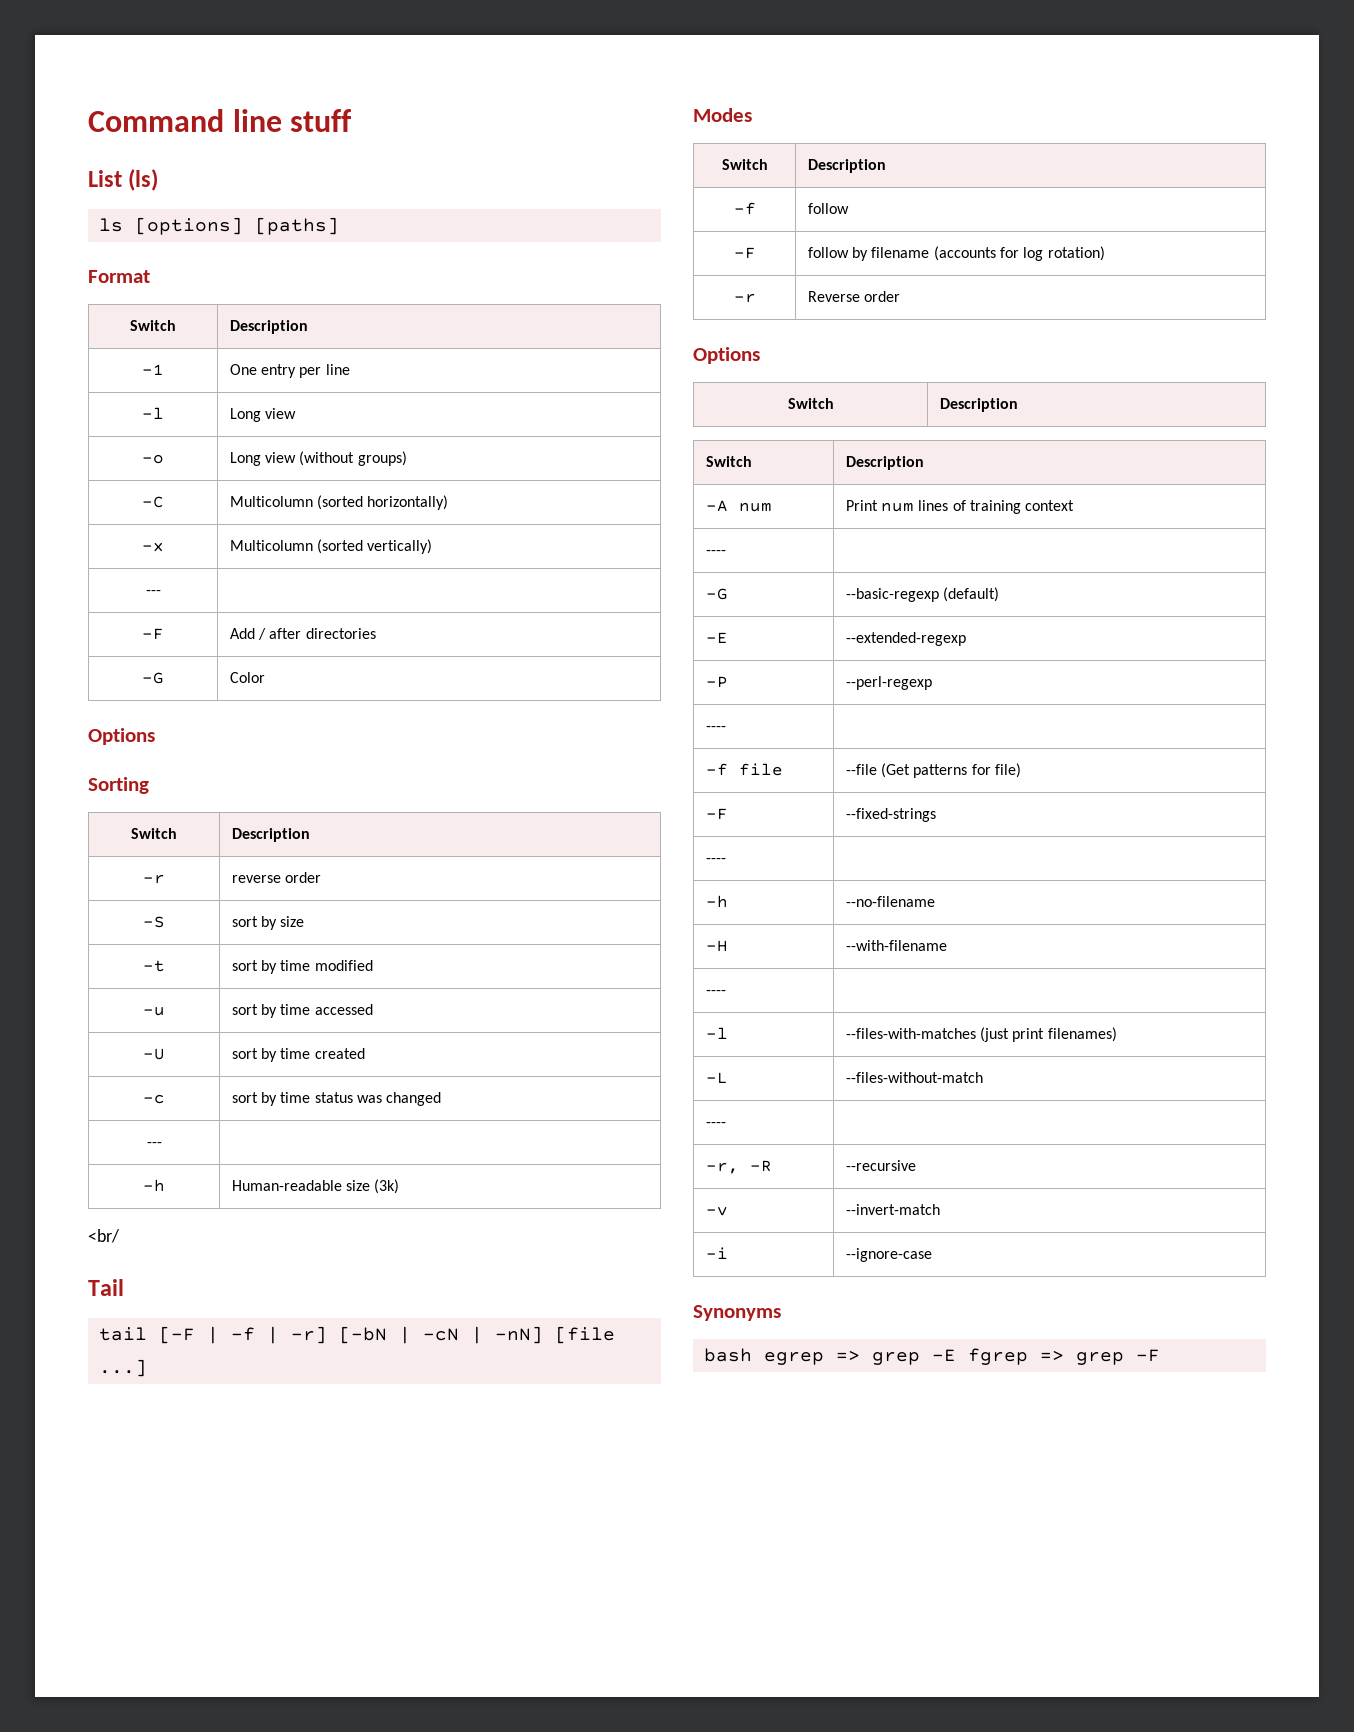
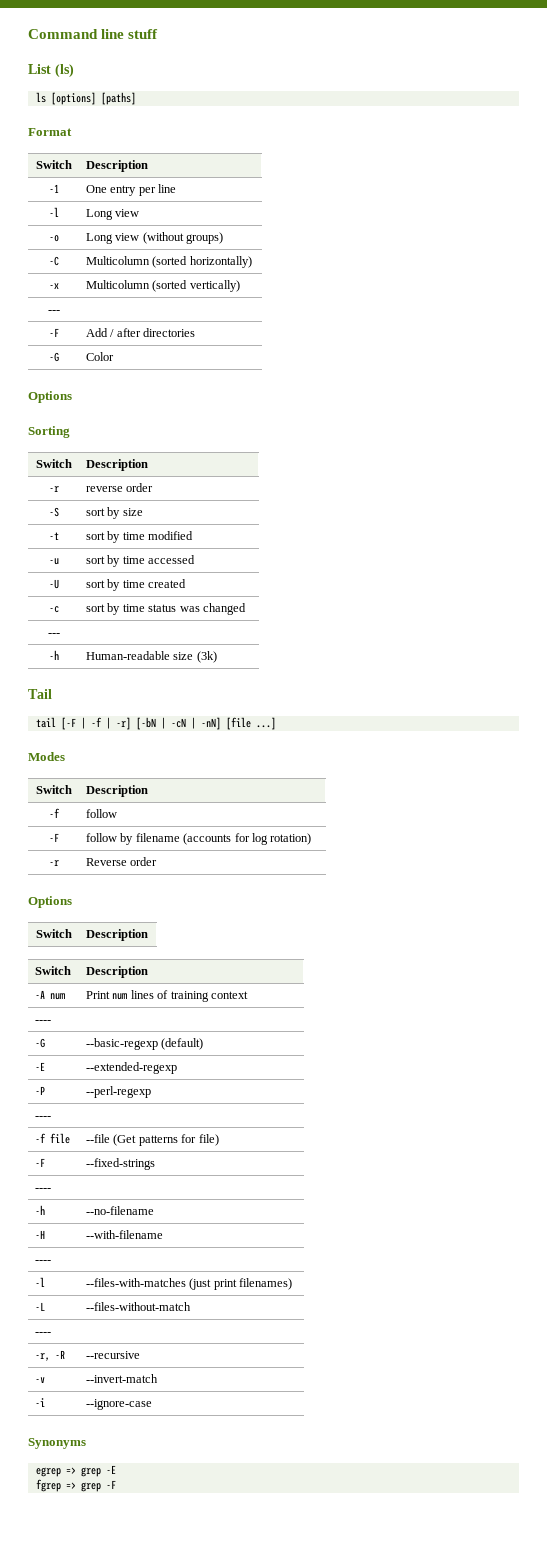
[88,1229,120,1243] // <br/ -> (217, 657) none
[703,1348,752,1362] bash -> (86, 1443) none
(956, 1355) none -> (116, 1469) //

